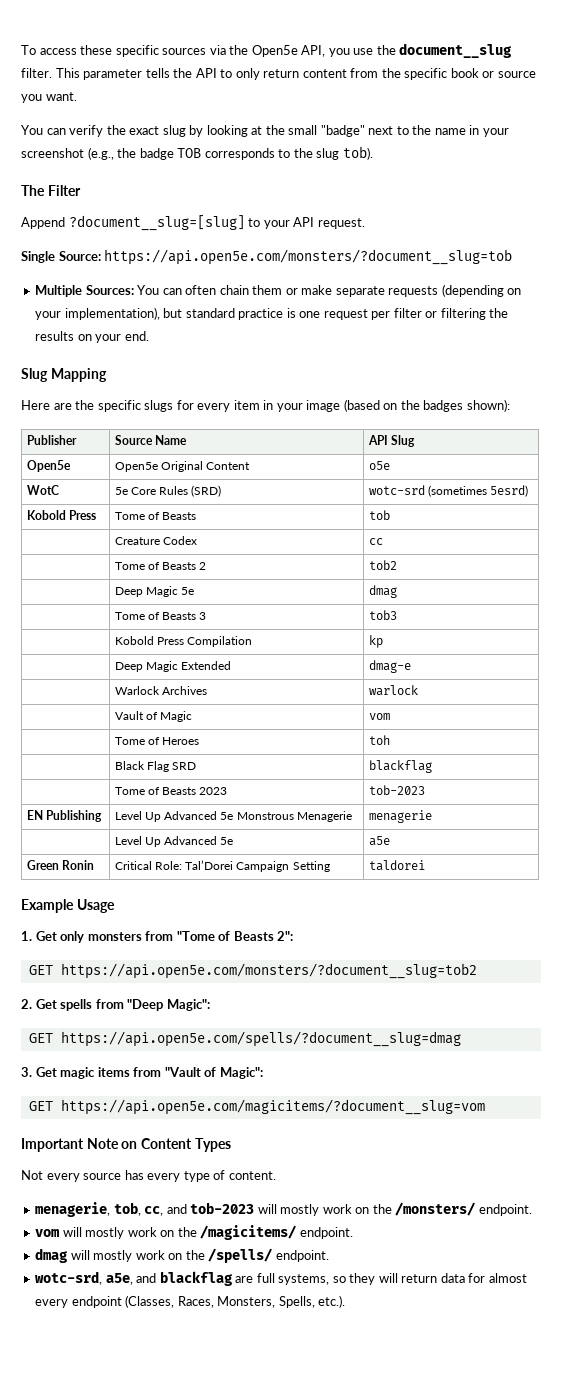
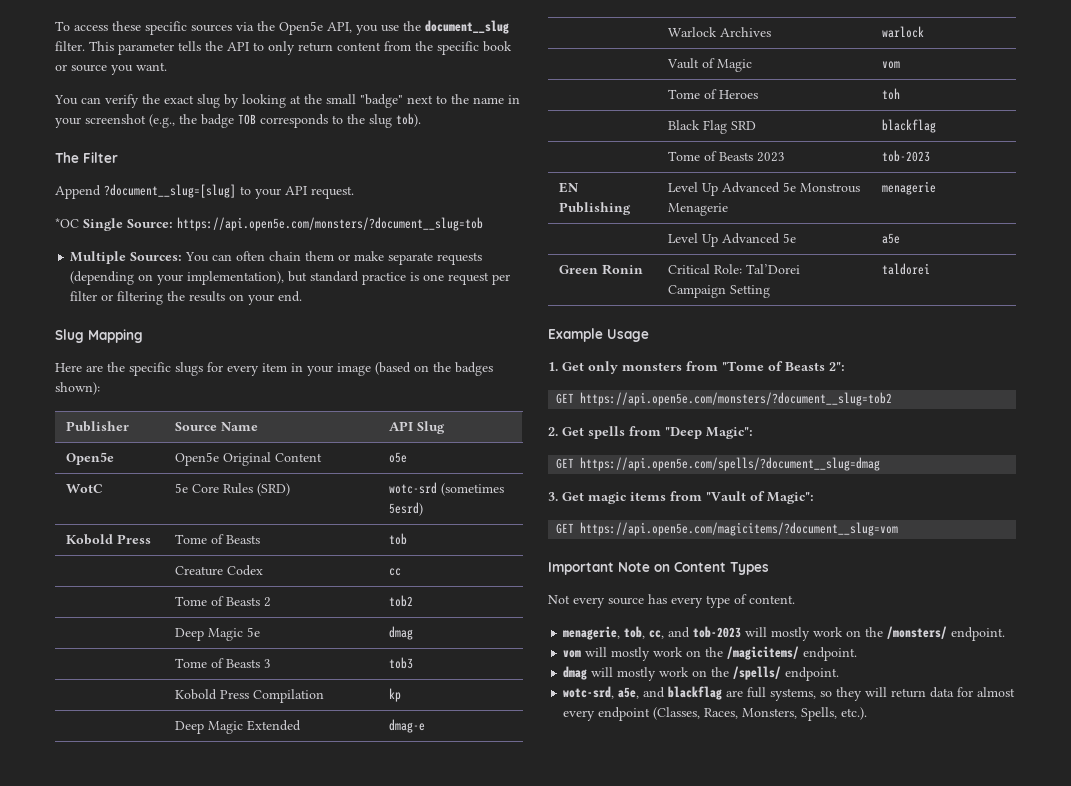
(365, 223) none -> [55,218,79,228] *OC

